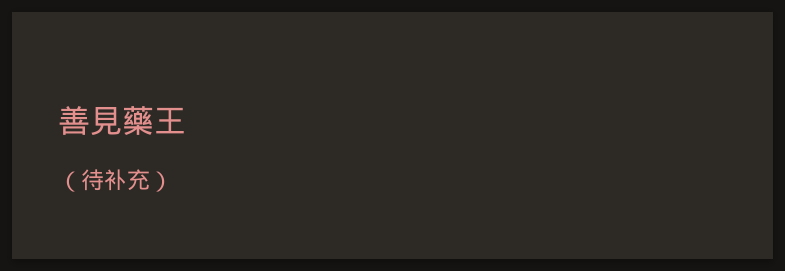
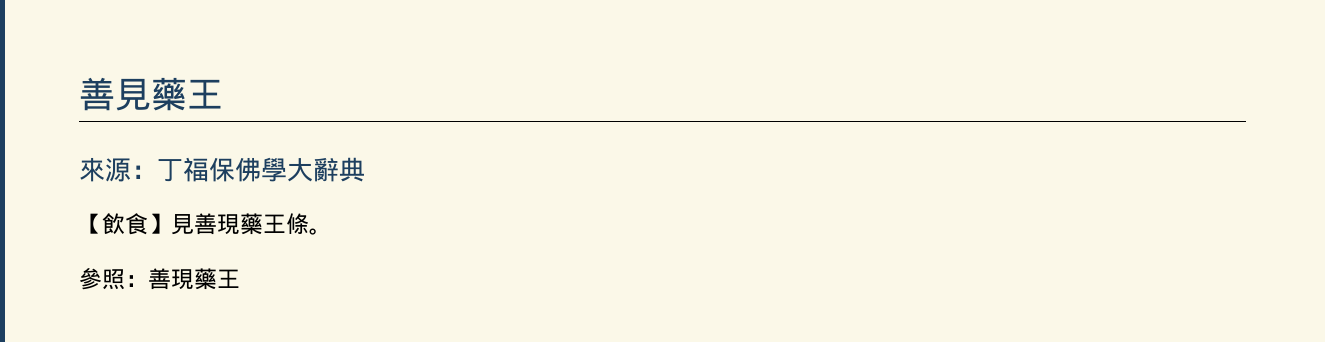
[58,169,173,192] （待补充） -> [79,157,365,182] [79,213,332,235] [79,268,240,290] 來源：丁福保佛學大辭典 // 【飲食】見善現藥王條。 // 參照：善現藥王

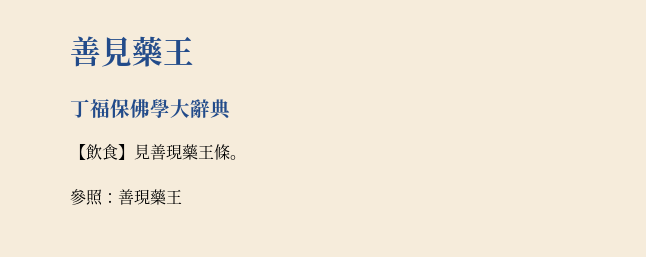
[79,157,157,182] 來源： -> (194, 50) none

